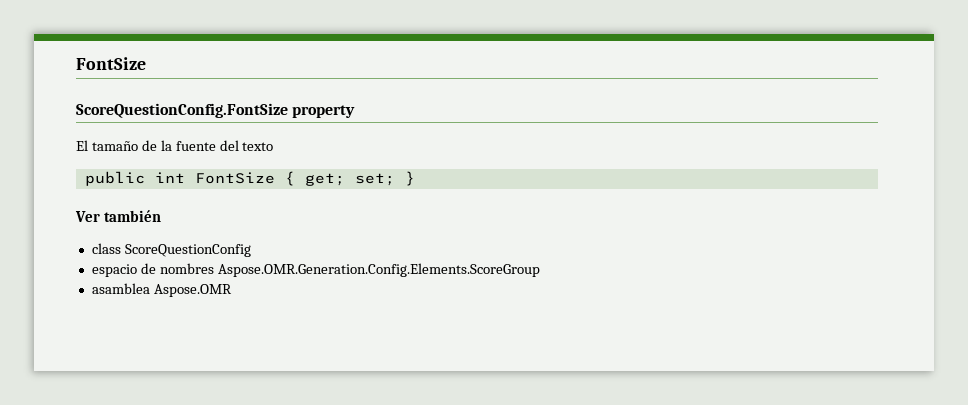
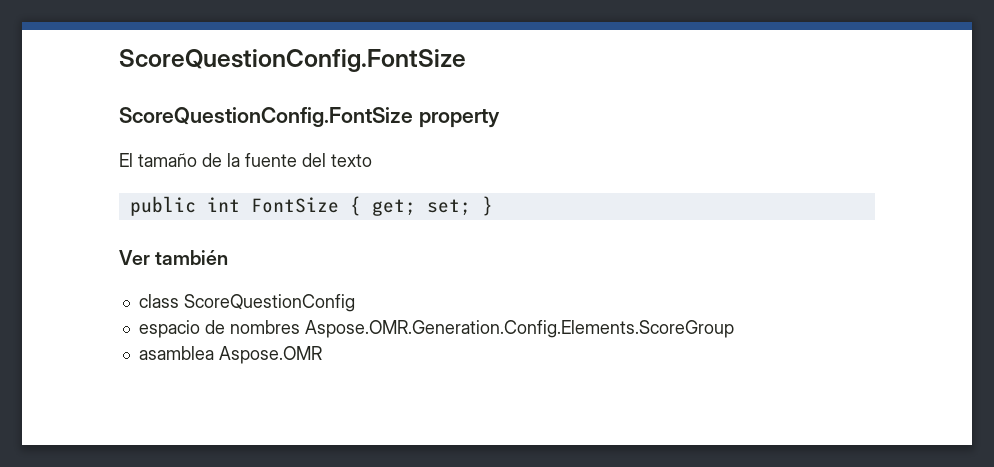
[76,57,146,70] FontSize -> [119,49,466,72] ScoreQuestionConfig.FontSize

